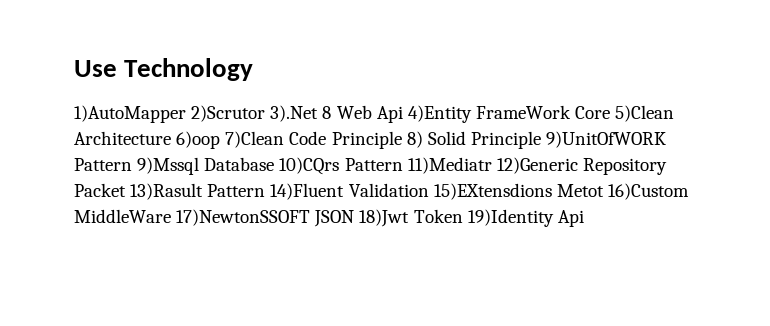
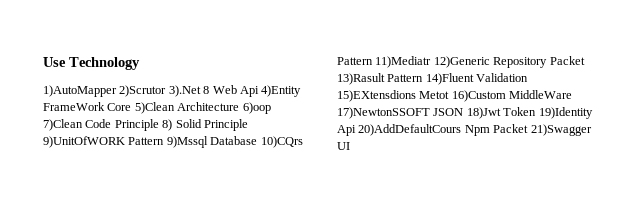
(584, 218) none -> [358,124,592,136] [337,142,350,150] 20)AddDefaultCours Npm Packet 21)Swagger UI

